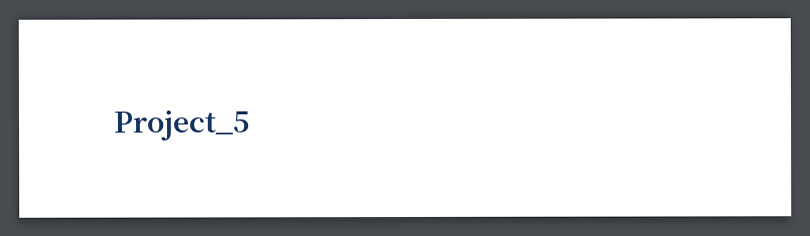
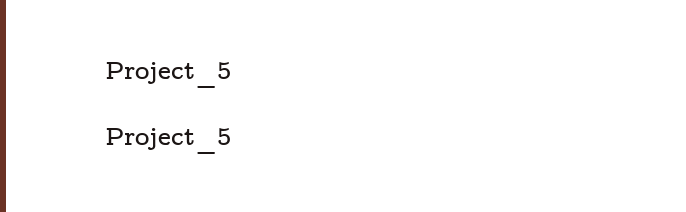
[113,110,251,141] Project_5 -> [105,62,231,88] [105,128,231,154] Project_5 // Project_5

